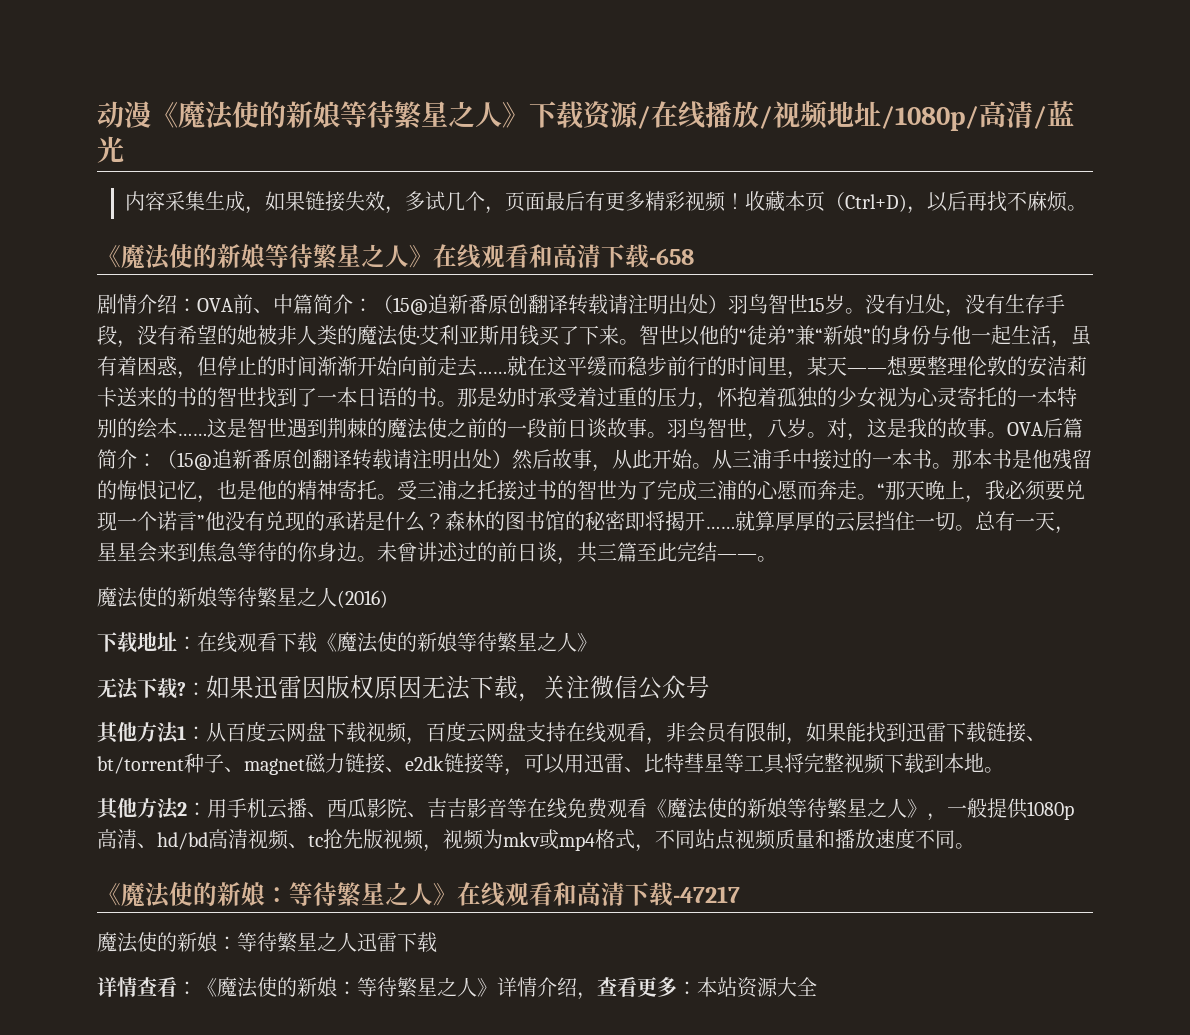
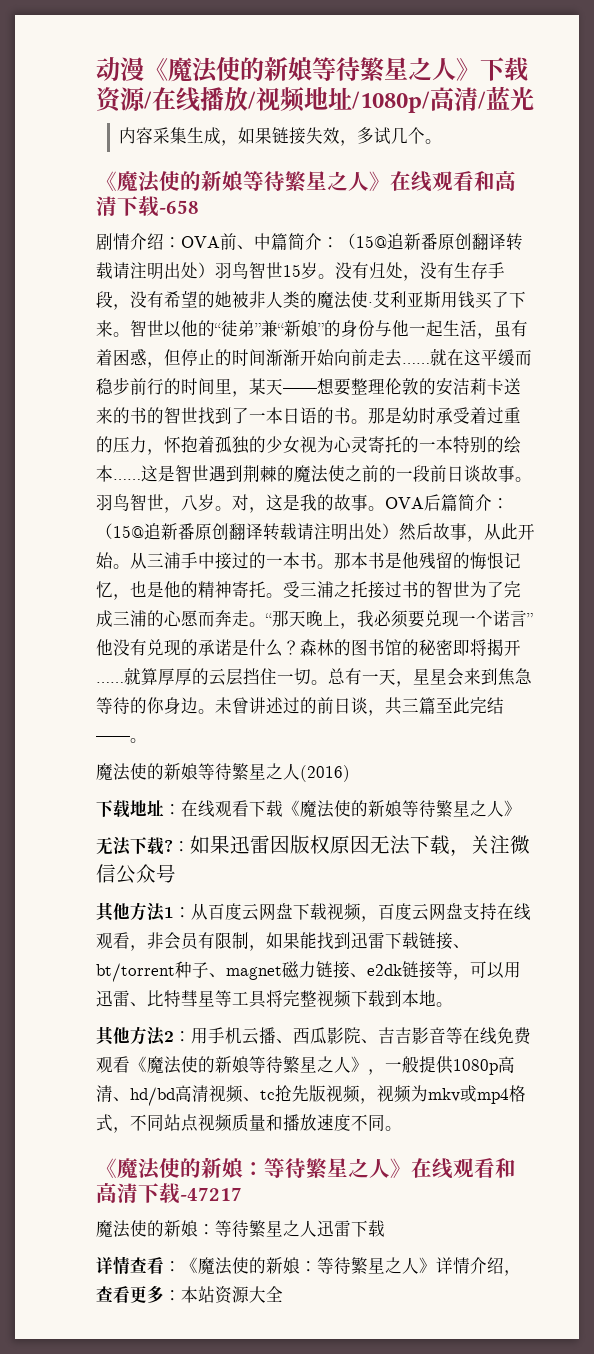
[485,191,1068,214] ，页面最后有更多精彩视频！收藏本页（Ctrl+D)，以后再找不麻烦 -> (425, 135) none

